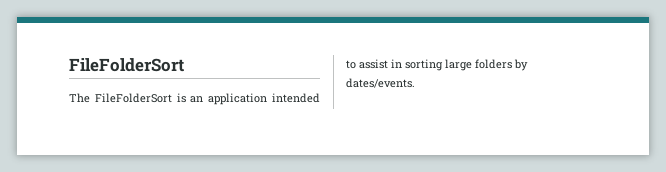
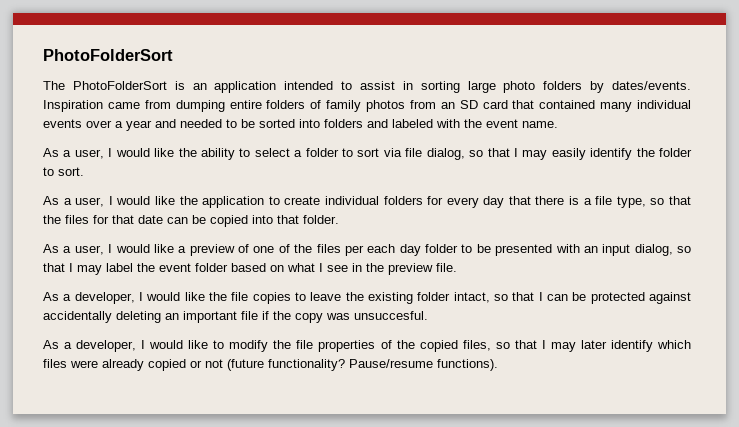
[69,58,184,72] FileFolderSort -> [43,49,173,61] PhotoFolderSort
[94,93,172,103] FileFolderSort -> [72,81,167,90] PhotoFolderSort
(472, 65) none -> [503,81,536,93] photo
(415, 83) none -> [43,100,691,112] [43,119,558,131] [43,148,693,160] [43,167,84,176] [43,196,691,208] [43,215,339,227] [43,244,691,256] [43,263,457,275] [43,292,691,304] [43,311,428,323] [43,340,691,352] [43,359,498,371] Inspiration came from dumping entire folders of family photos from an SD card that contained many individual events over a year and needed to be sorted into folders and labeled with the event name. // As a user, I would like the ability to select a folder to sort via file dialog, so that I may easily identify the folder to sort. // As a user, I would like the application to create individual folders for every day that there is a file type, so that the files for that date can be copied into that folder. // As a user, I would like a preview of one of the files per each day folder to be presented with an input dialog, so that I may label the event folder based on what I see in the preview file. // As a developer, I would like the file copies to leave the existing folder intact, so that I can be protected against accidentally deleting an important file if the copy was unsuccesful. // As a developer, I would like to modify the file properties of the copied files, so that I may later identify which files were already copied or not (future functionality? Pause/resume functions).

